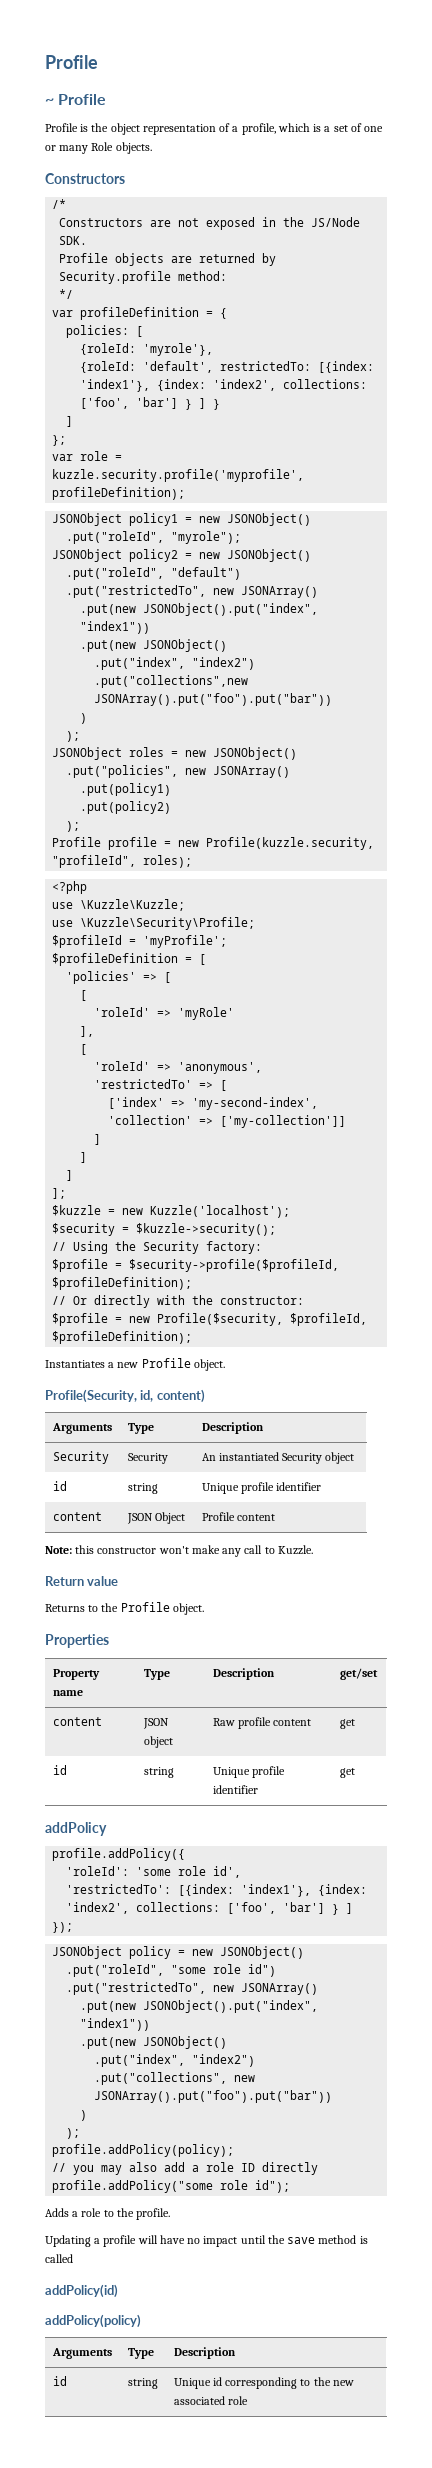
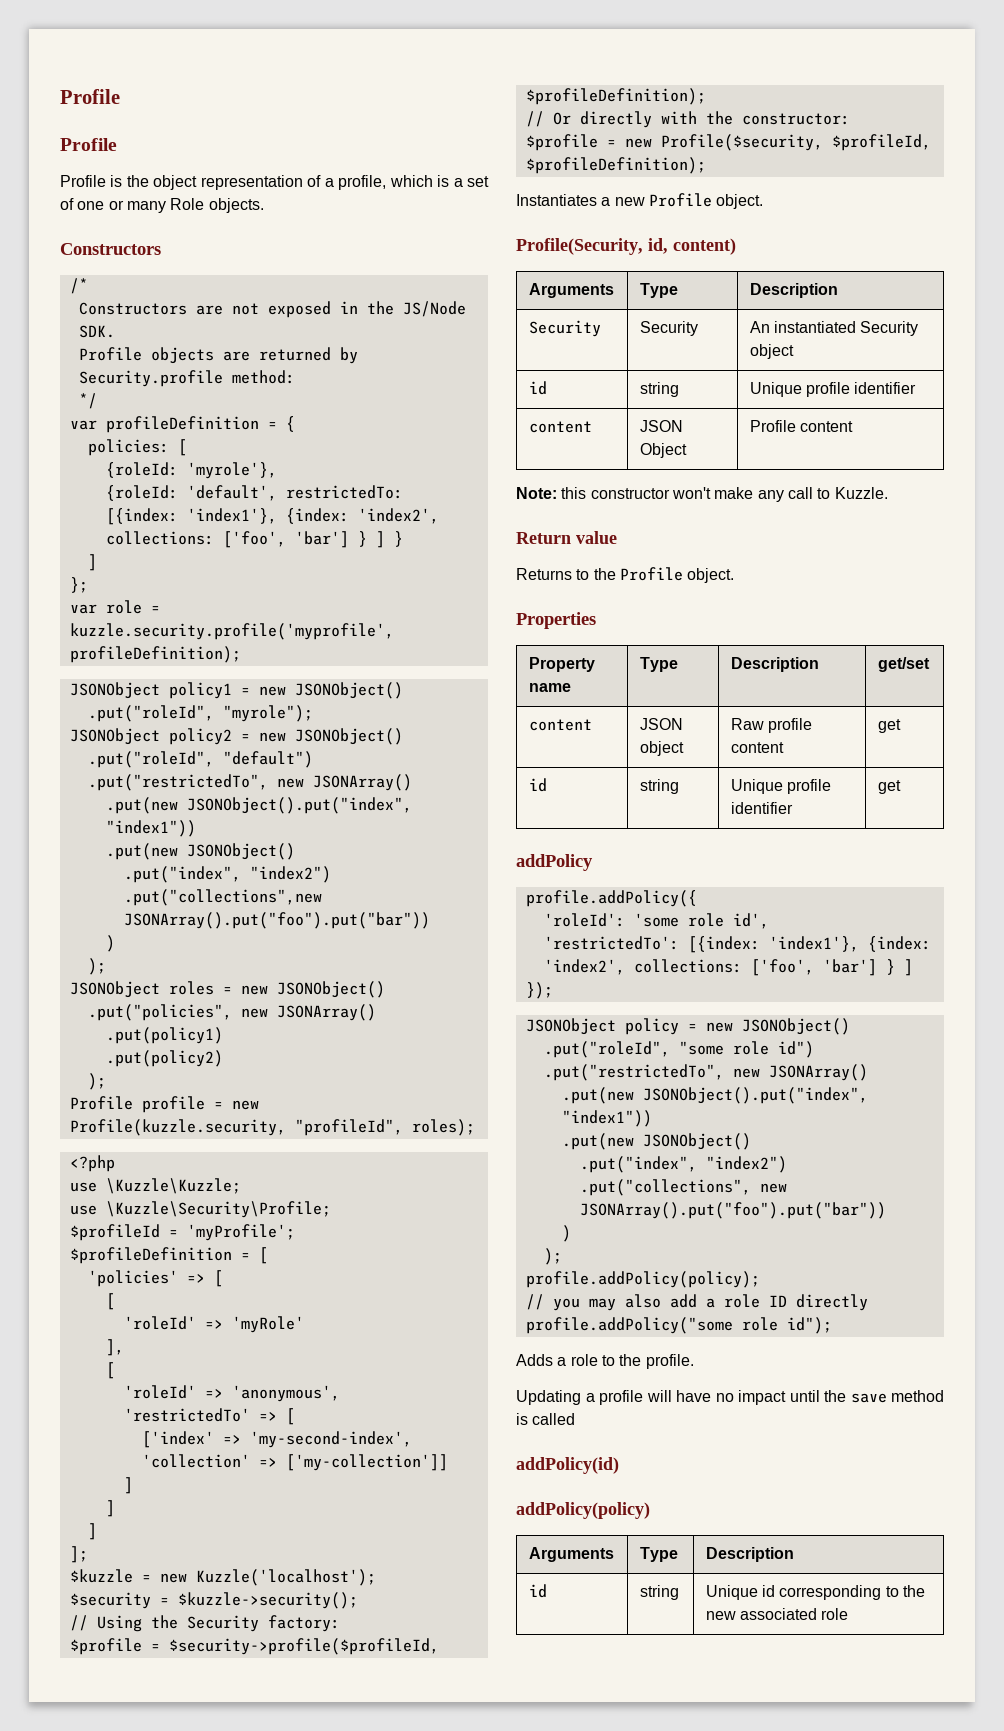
[45,55,98,69] [45,98,54,105] Profile // ~ -> [60,89,120,104] Profile //

